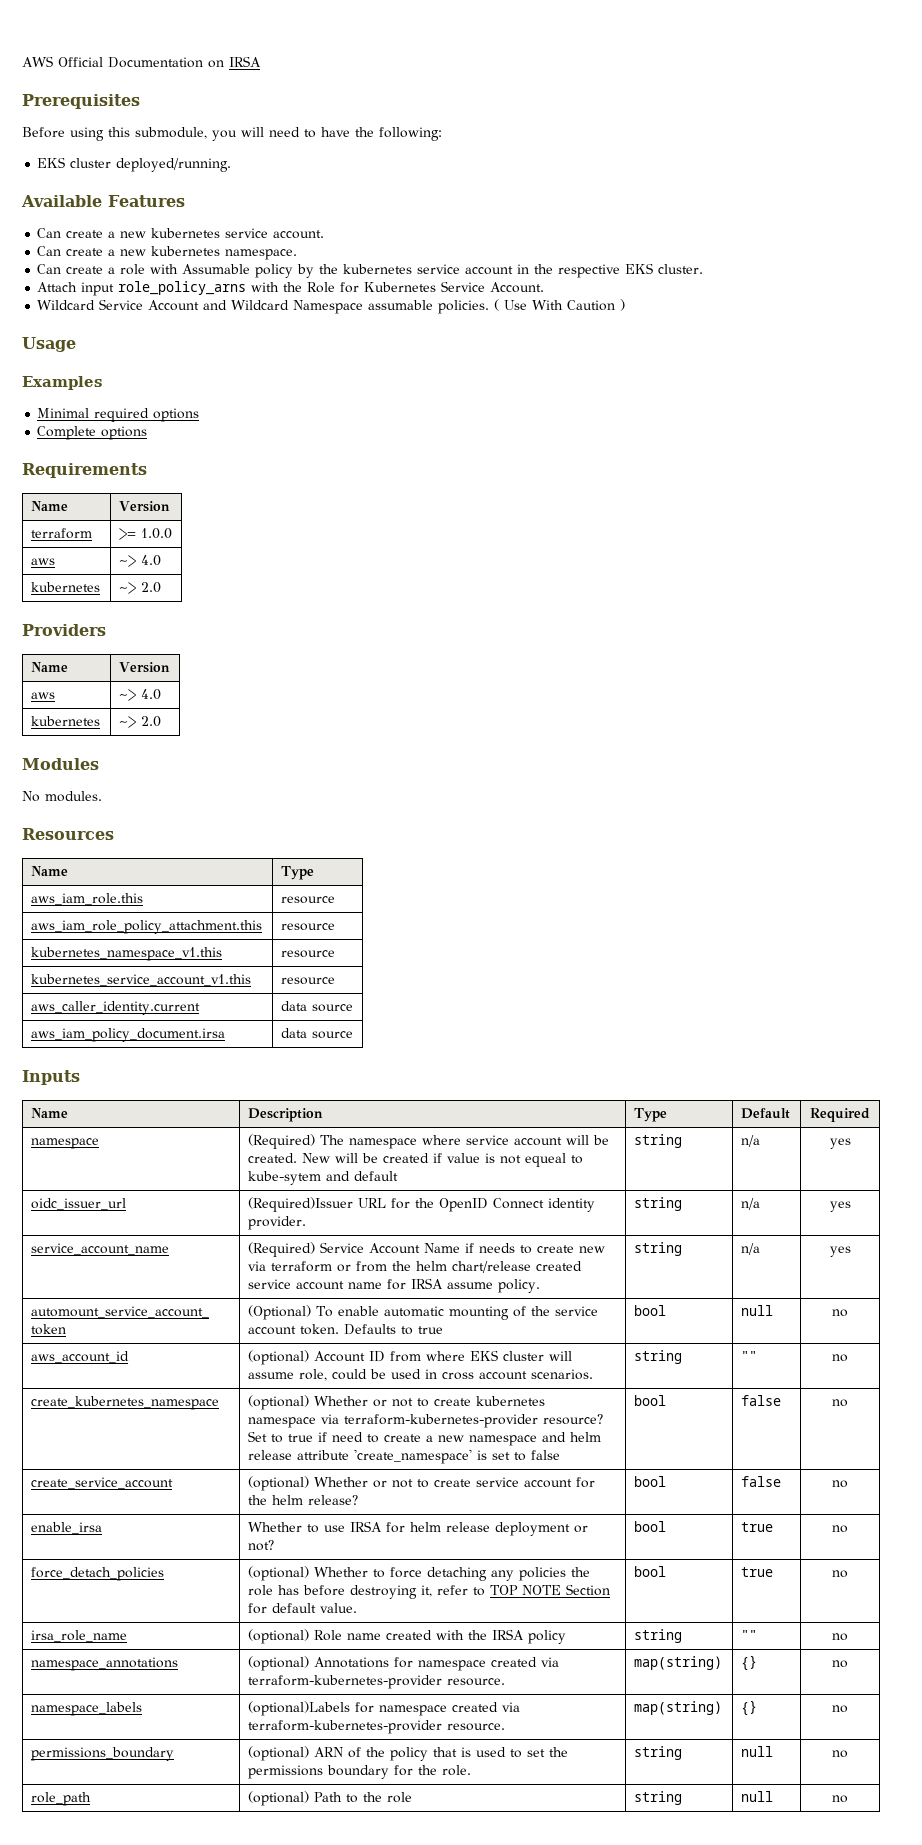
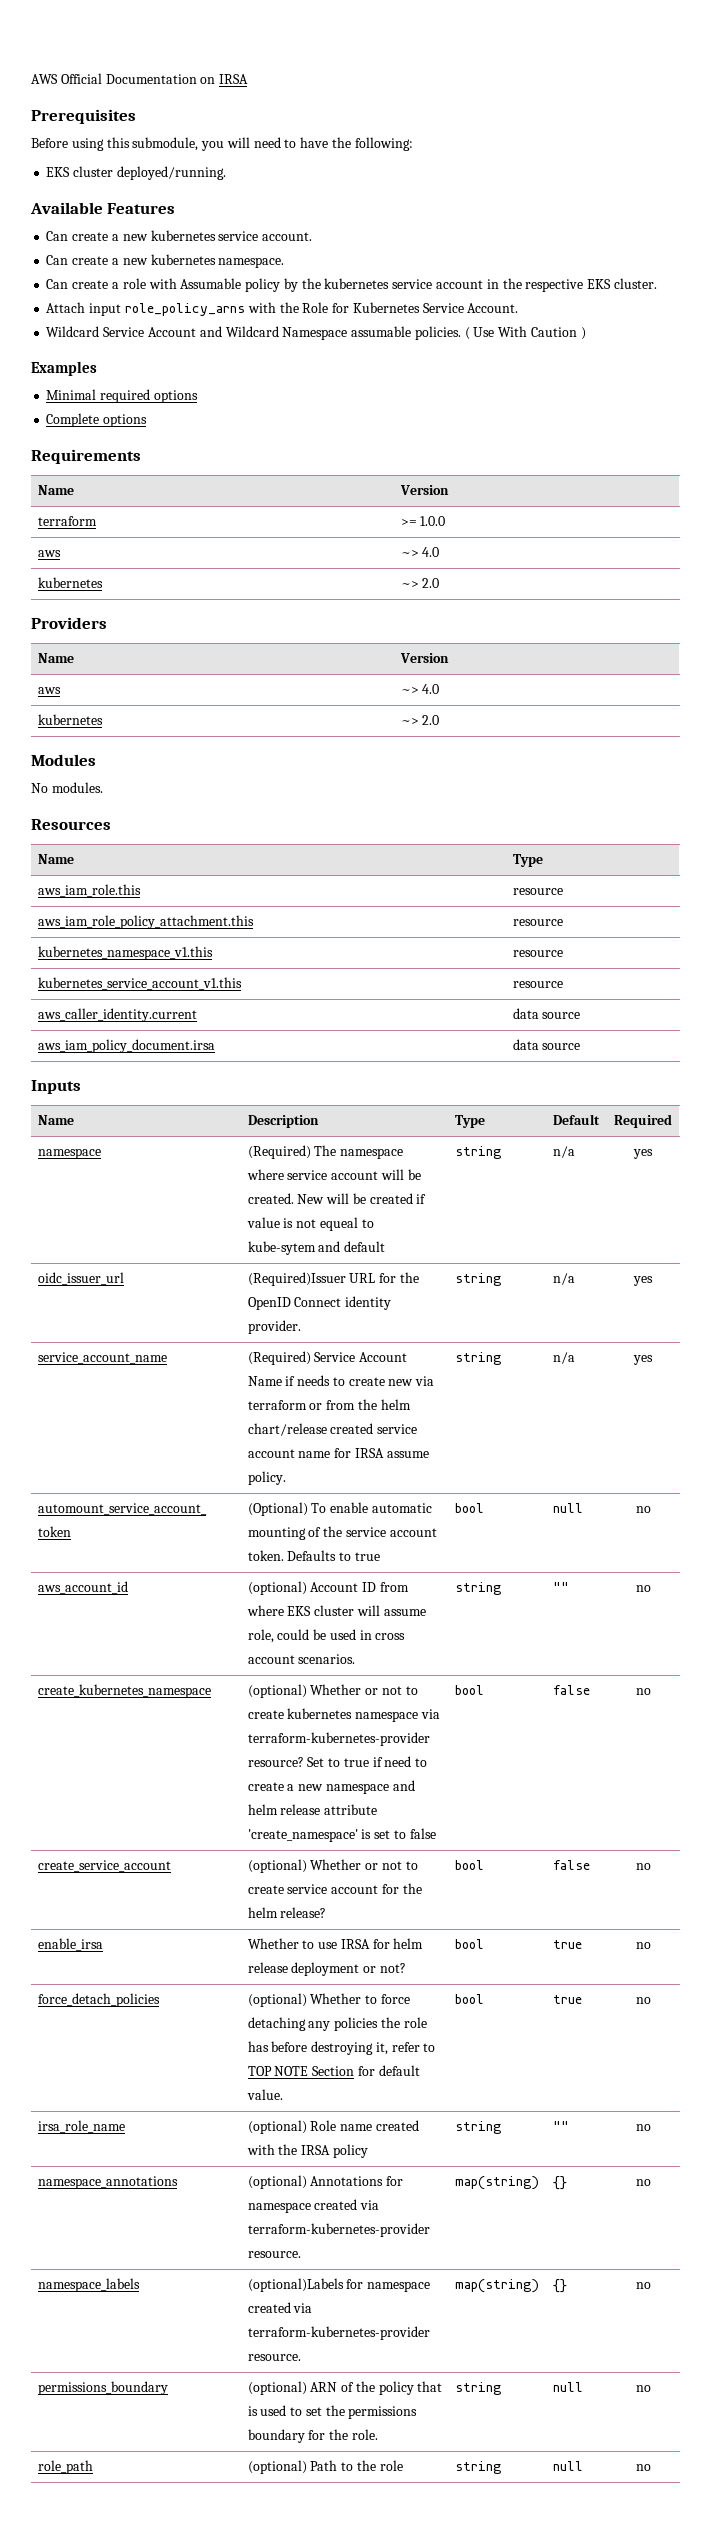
[22,337,76,352] // Usage -> (586, 333) none

